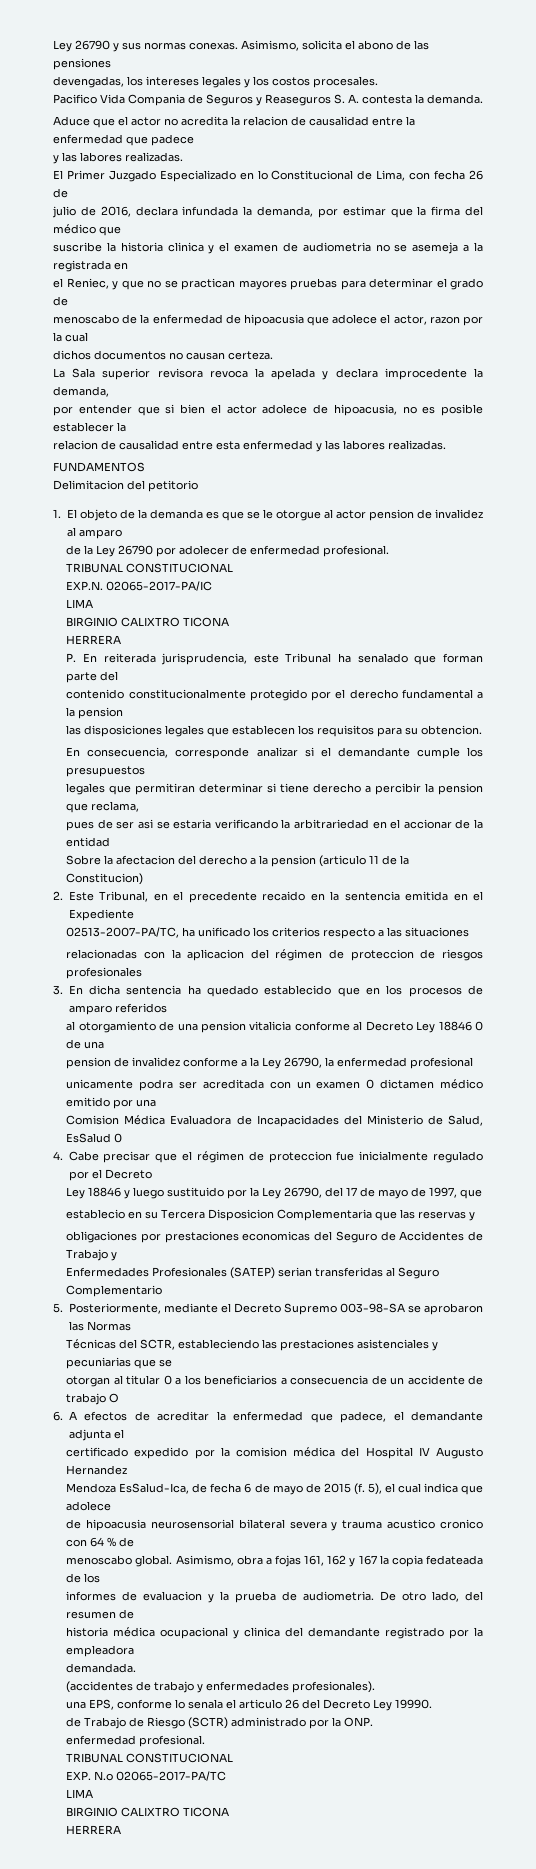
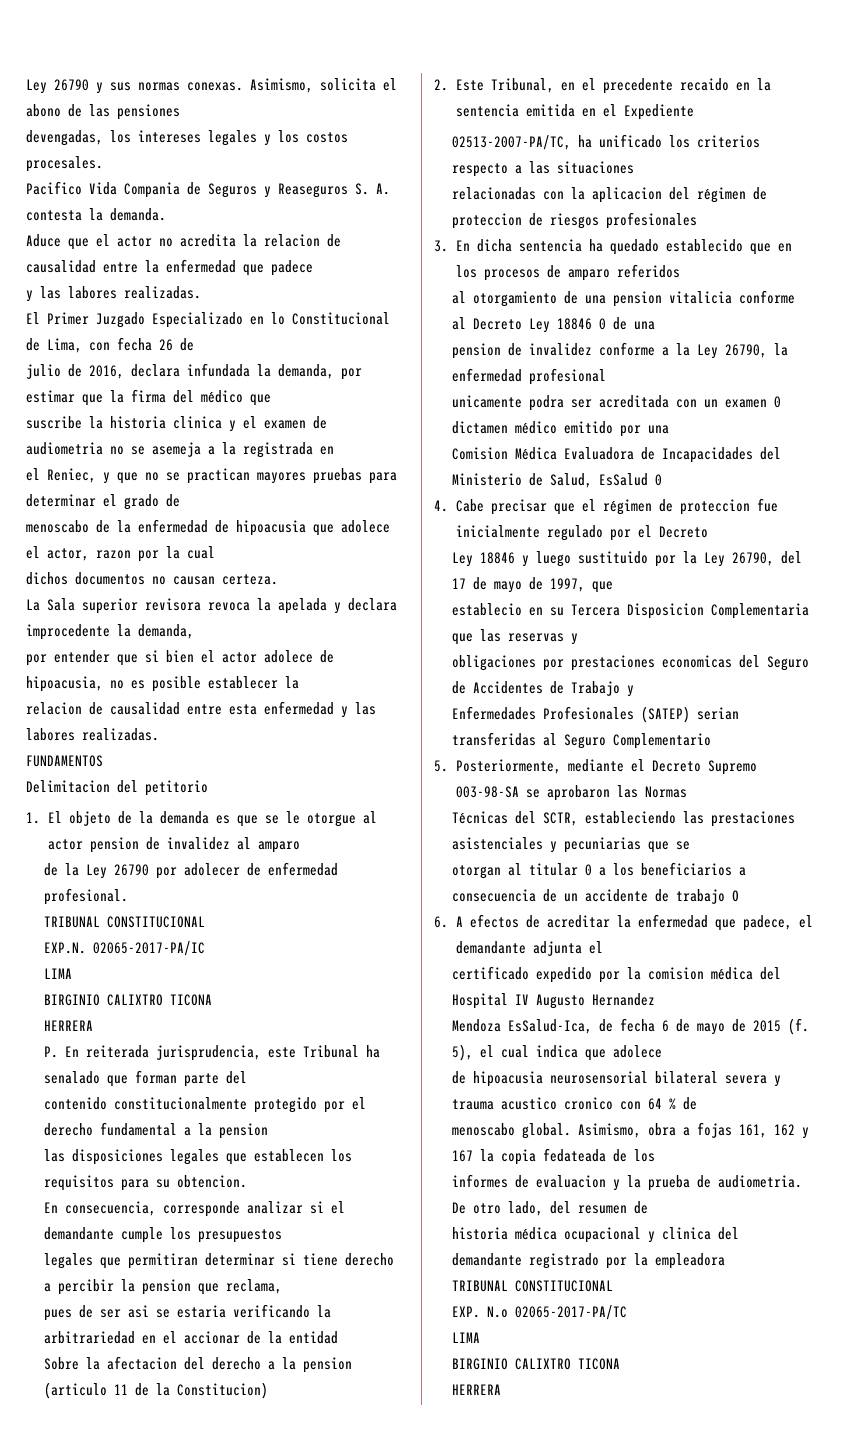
[66,1663,137,1673] [66,1681,376,1693] [66,1699,433,1711] [66,1717,374,1729] [66,1735,206,1747] // demandada. // (accidentes de trabajo y enfermedades profesionales). // una EPS, conforme lo senala el articulo 26 del Decreto Ley 19990. // de Trabajo de Riesgo (SCTR) administrado por la ONP. // enfermedad profesional. -> (725, 1261) none

